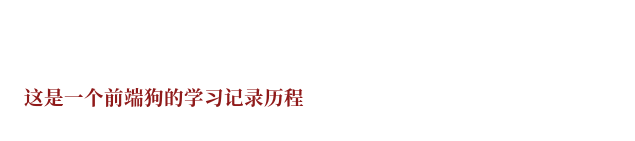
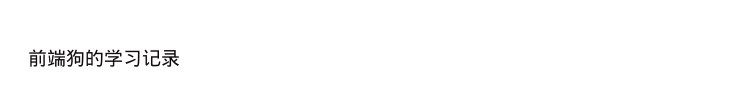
[24,88,104,107] 这是一个 -> (28, 58) none
[264,88,304,107] 历程 -> (180, 58) none

